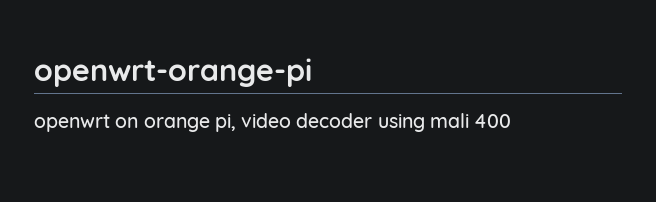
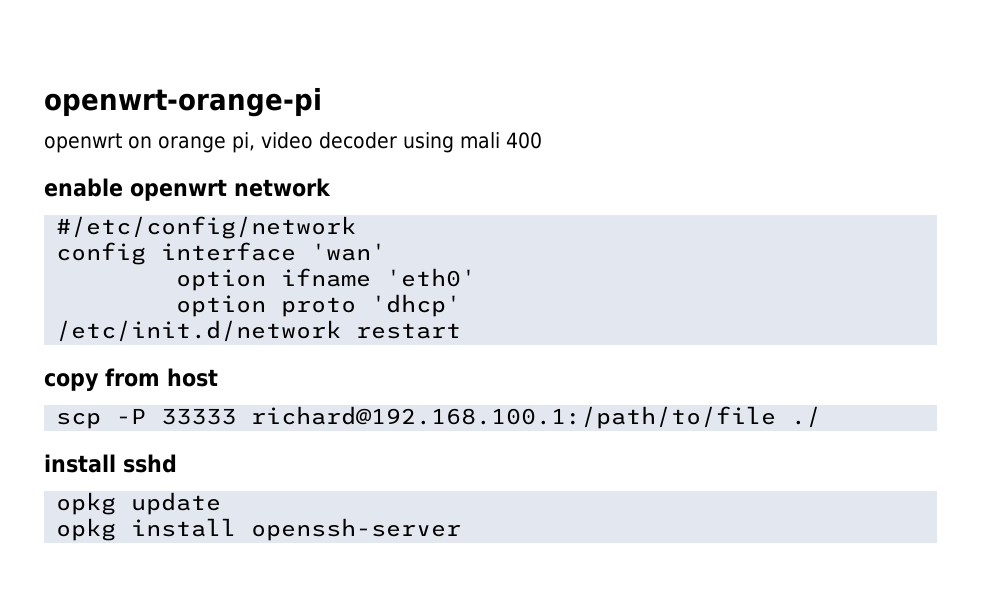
(512, 121) none -> [44,178,331,201] [56,216,357,239] [56,242,387,265] [176,268,477,291] [176,294,462,317] [56,320,462,342] [44,368,218,391] [56,406,822,429] [44,454,177,473] [56,492,222,515] [56,518,462,541] // enable openwrt network // #/etc/config/network // config interface 'wan' // option ifname 'eth0' // option proto 'dhcp' // /etc/init.d/network restart // copy from host // scp -P 33333 richard@192.168.100.1:/path/to/file ./ // install sshd // opkg update // opkg install openssh-server

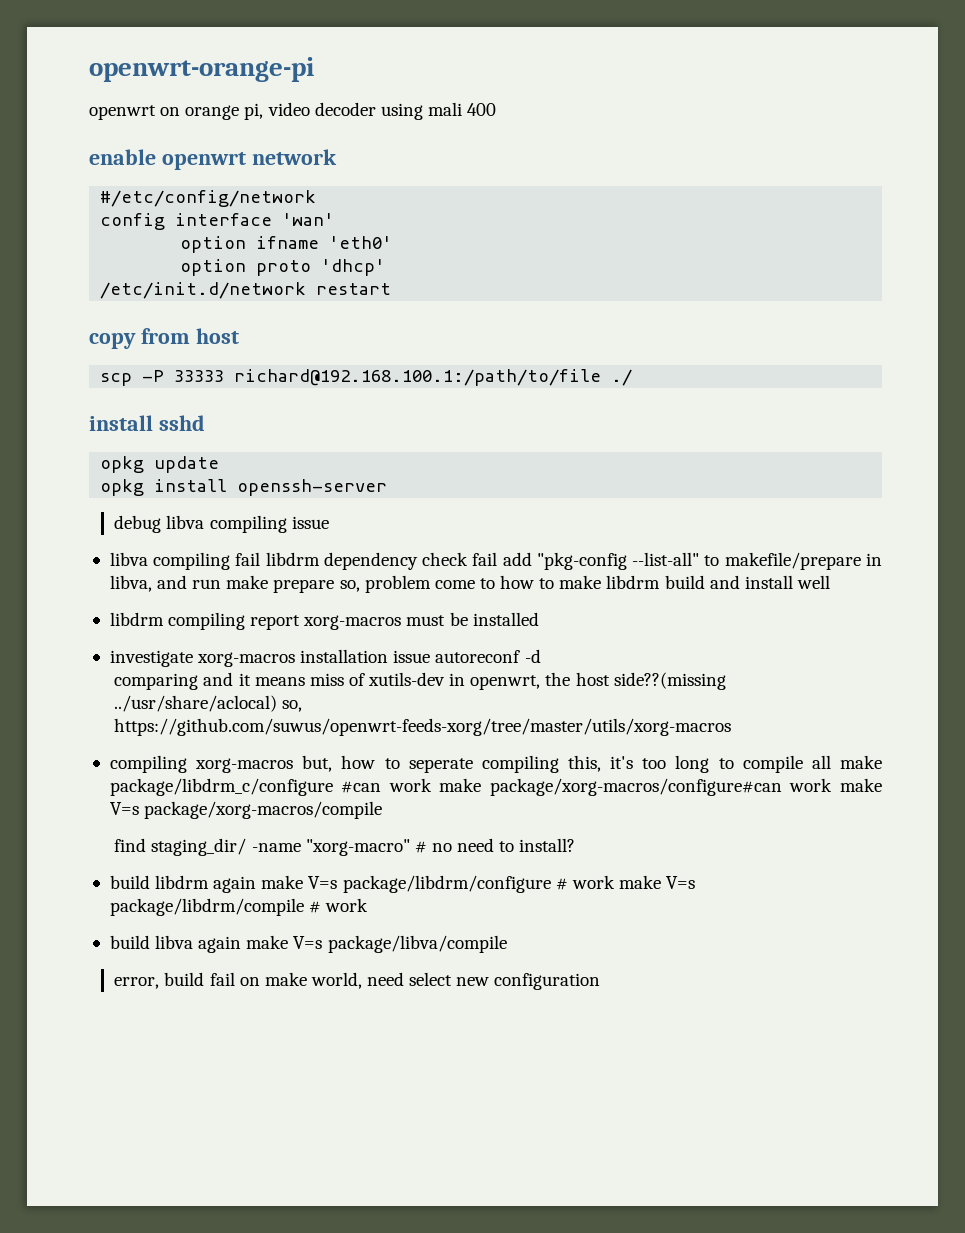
(462, 529) none -> [114,515,329,533] [109,552,882,570] [109,575,830,593] [109,612,539,630] [109,649,541,667] [114,672,726,690] [114,695,303,712] [114,718,732,736] [109,755,882,773] [109,778,882,796] [109,801,383,819] [114,838,576,856] [109,875,696,893] [109,898,369,916] [109,935,507,953] [114,972,601,990] // debug libva compiling issue // libva compiling fail libdrm dependency check fail add "pkg-config --list-all" to makefile/prepare in libva, and run make prepare so, problem come to how to make libdrm build and install well // libdrm compiling report xorg-macros must be installed // investigate xorg-macros installation issue autoreconf -d // comparing and it means miss of xutils-dev in openwrt, the host side??(missing ../usr/share/aclocal) so, https://github.com/suwus/openwrt-feeds-xorg/tree/master/utils/xorg-macros // compiling xorg-macros but, how to seperate compiling this, it's too long to compile all make package/libdrm_c/configure #can work make package/xorg-macros/configure#can work make V=s package/xorg-macros/compile // find staging_dir/ -name "xorg-macro" # no need to install? // build libdrm again make V=s package/libdrm/configure # work make V=s package/libdrm/compile # work // build libva again make V=s package/libva/compile // error, build fail on make world, need select new configuration

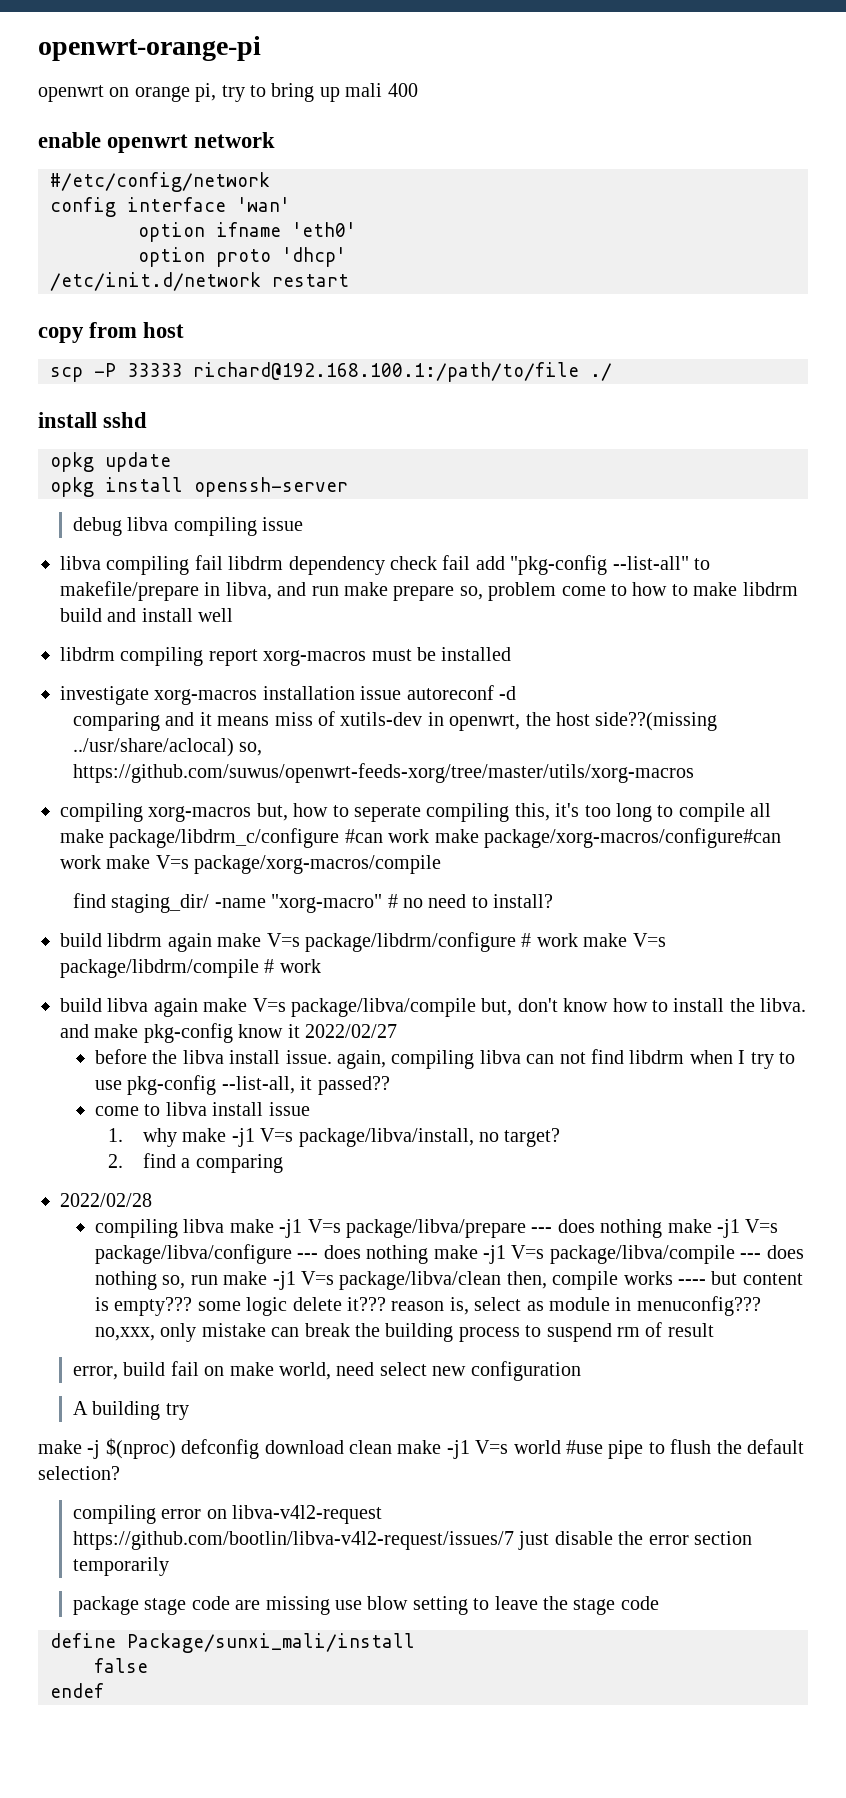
[267,102,423,120] video decoder using -> [221,83,340,102] try to bring up
(507, 944) none -> [481,998,807,1016] [60,1023,397,1043] [94,1049,795,1069] [94,1075,390,1095] [94,1102,310,1116] [107,1128,561,1147] [107,1153,283,1173] [60,1193,152,1207] [94,1219,779,1238] [94,1244,804,1264] [94,1271,803,1290] [94,1296,761,1316] [94,1322,714,1342] but, don't know how to install the libva. and make pkg-config know it 2022/02/27 // before the libva install issue. again, compiling libva can not find libdrm when I try to use pkg-config --list-all, it passed?? // come to libva install issue // 1. why make -j1 V=s package/libva/install, no target? // 2. find a comparing // 2022/02/28 // compiling libva make -j1 V=s package/libva/prepare --- does nothing make -j1 V=s package/libva/configure --- does nothing make -j1 V=s package/libva/compile --- does nothing so, run make -j1 V=s package/libva/clean then, compile works ---- but content is empty??? some logic delete it??? reason is, select as module in menuconfig??? no,xxx, only mistake can break the building process to suspend rm of result
(601, 981) none -> [72,1401,189,1420] [38,1438,804,1459] [38,1466,120,1480] [72,1505,383,1524] [72,1531,752,1550] [72,1557,169,1576] [72,1596,659,1615] [50,1633,415,1653] [94,1658,148,1673] [50,1683,104,1698] // A building try // make -j $(nproc) defconfig download clean make -j1 V=s world #use pipe to flush the default selection? // compiling error on libva-v4l2-request https://github.com/bootlin/libva-v4l2-request/issues/7 just disable the error section temporarily // package stage code are missing use blow setting to leave the stage code // define Package/sunxi_mali/install // false // endef

